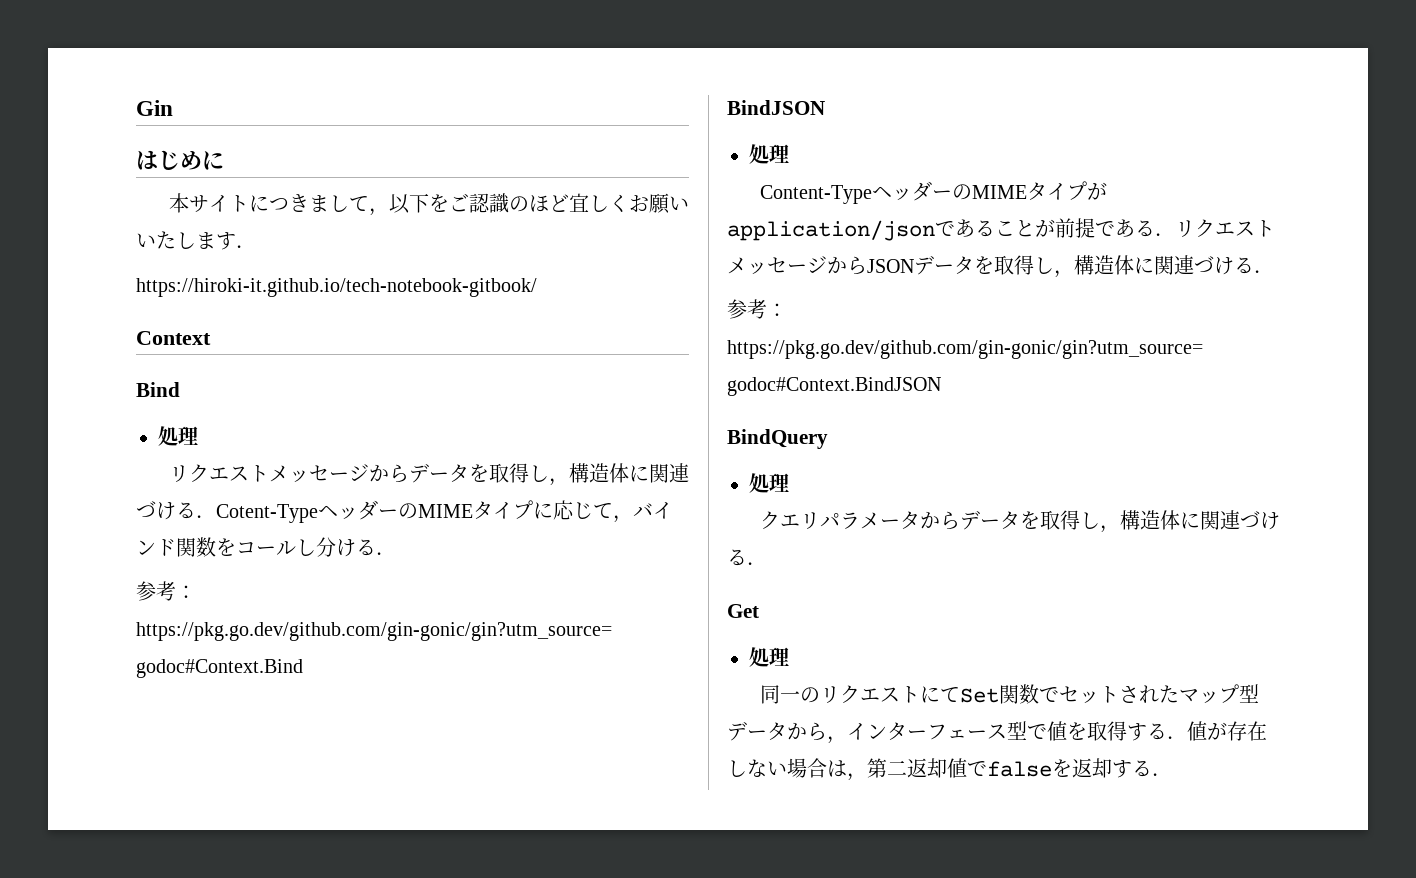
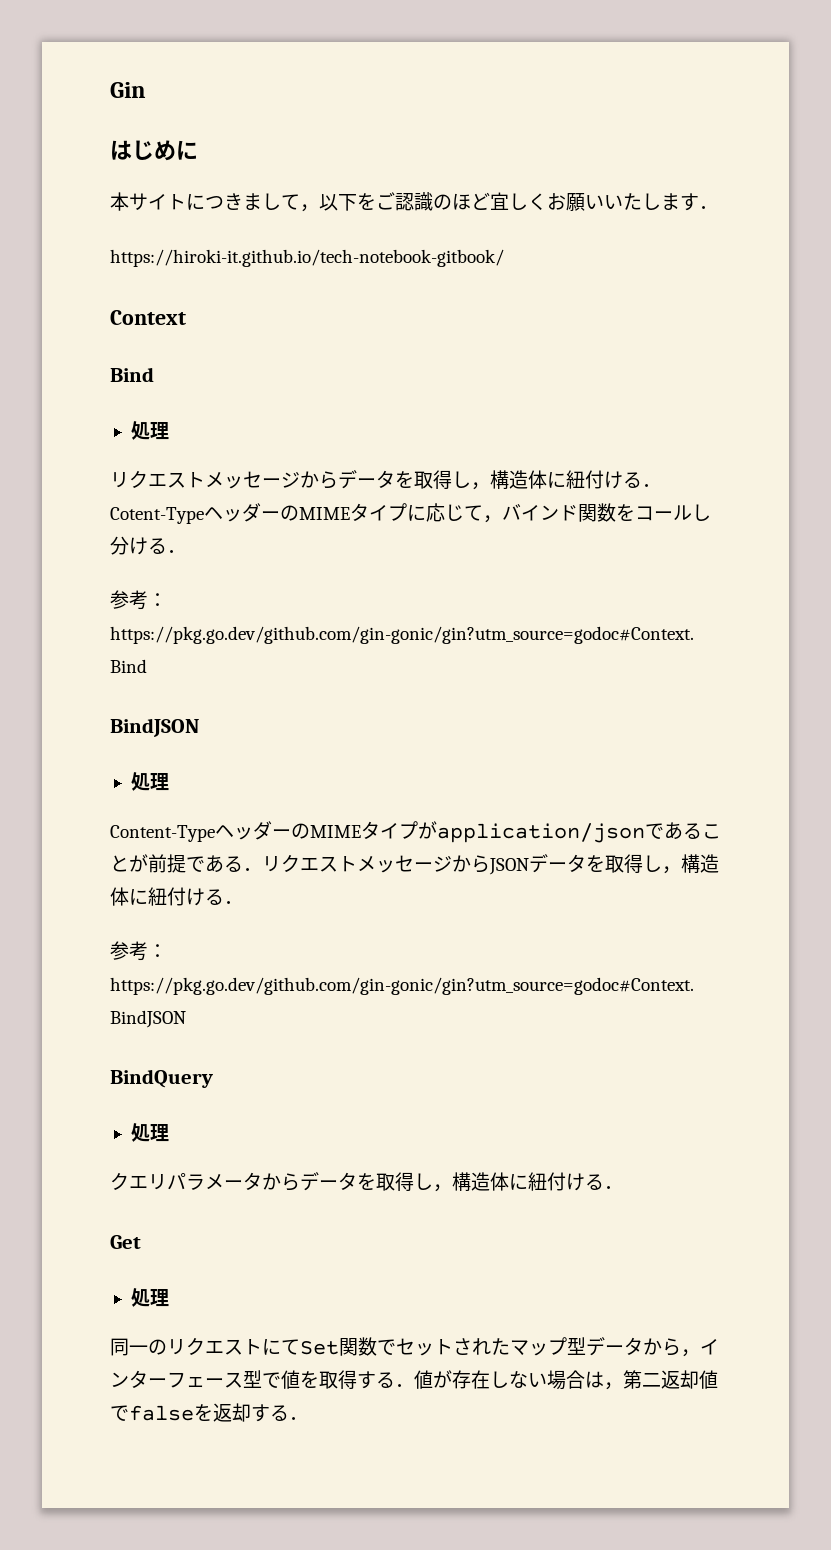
[648,463,689,483] [136,501,156,518] 関連づ -> [566,470,604,489] 紐付
[1154,255,1214,275] 関連づ -> [148,887,186,906] 紐付
[1199,510,1260,530] 関連づ -> [528,1172,566,1191] 紐付

